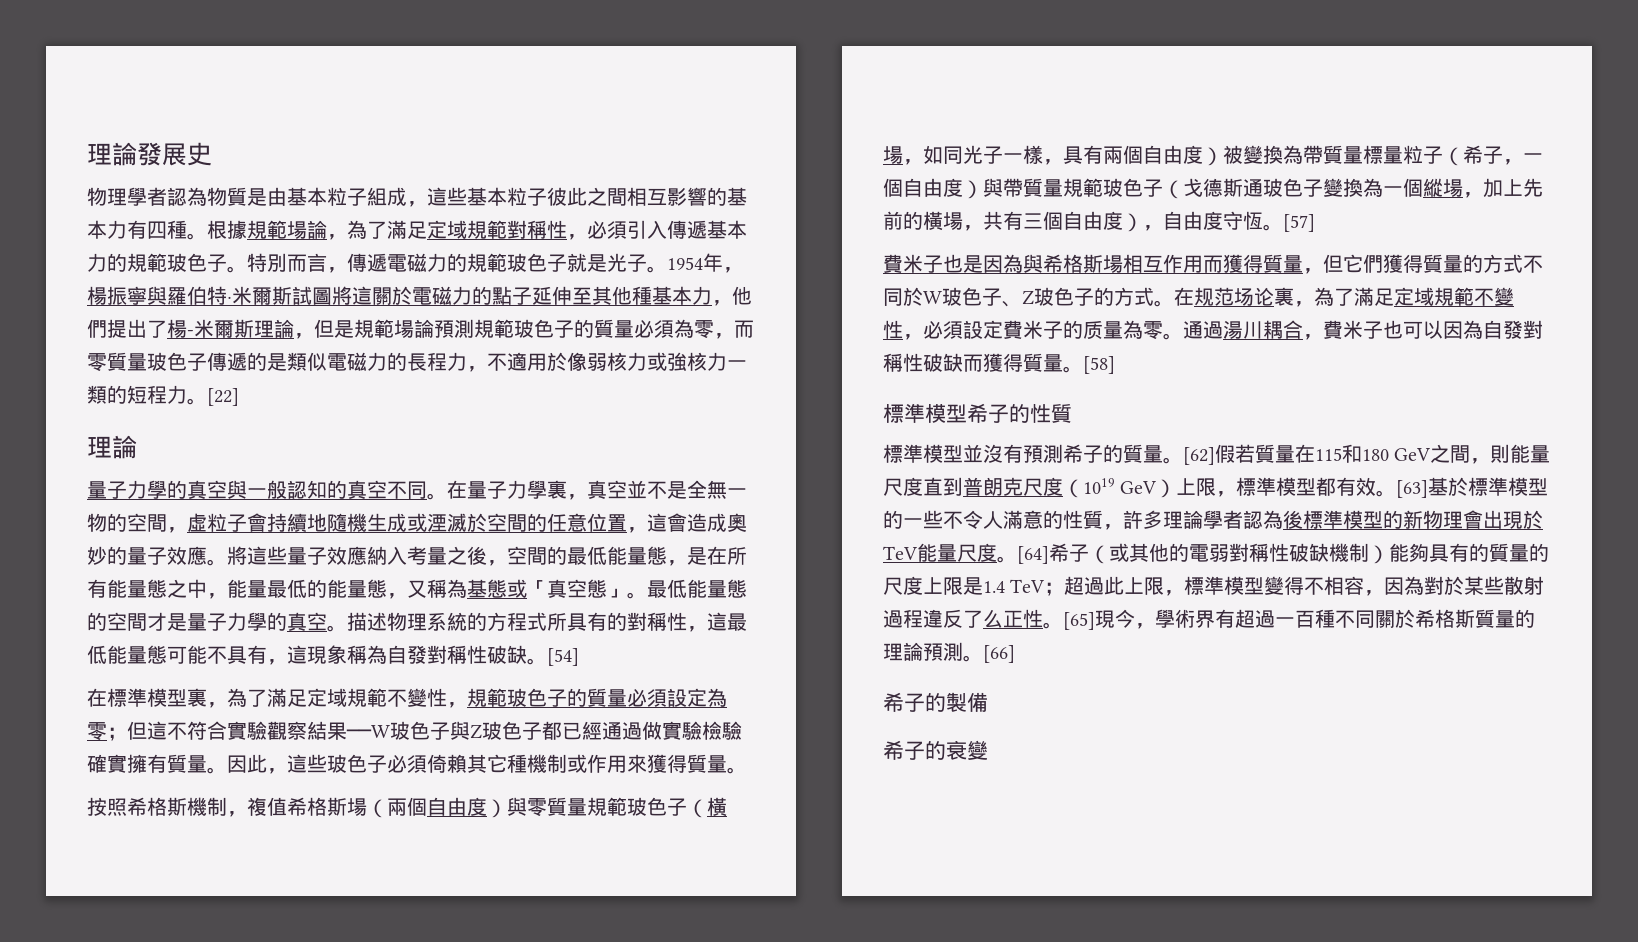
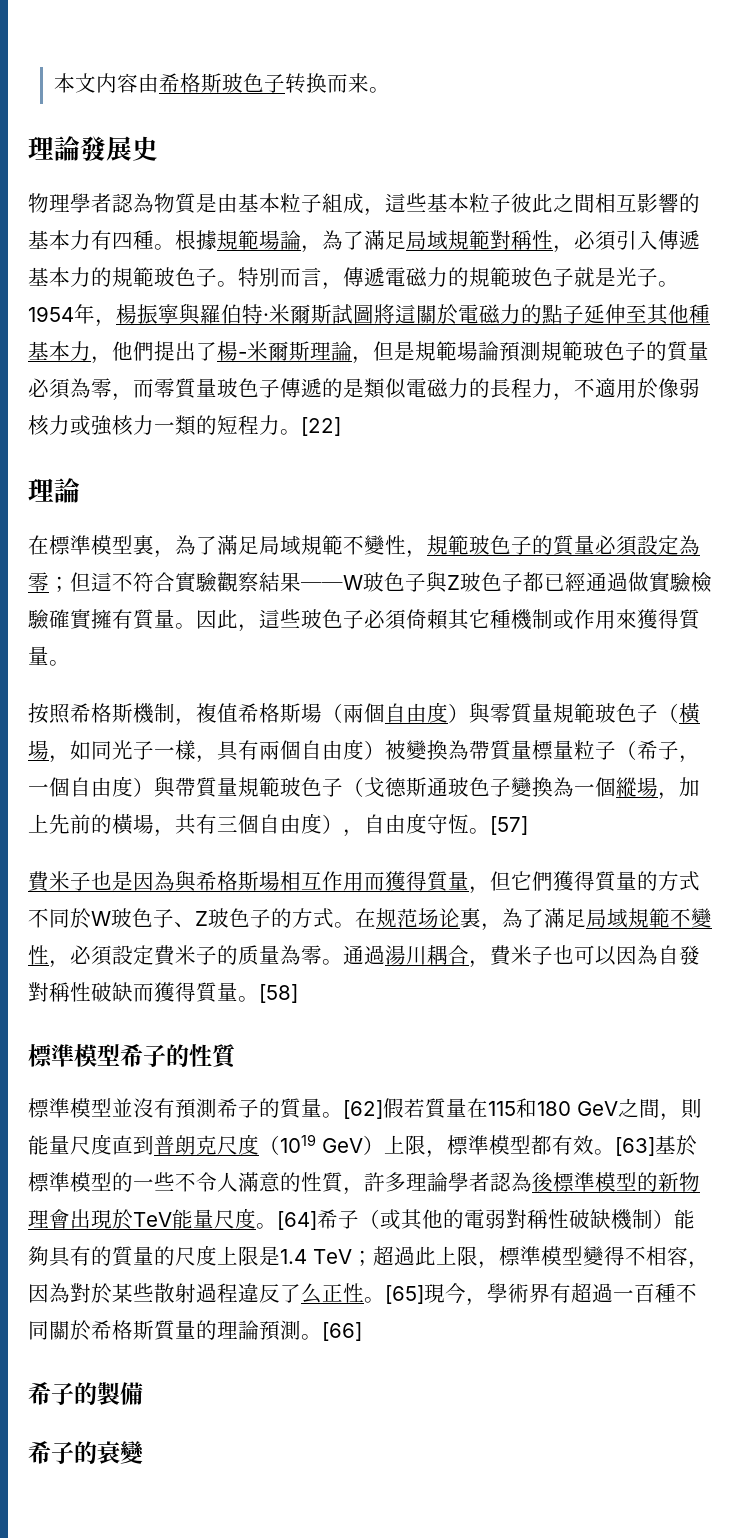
(87, 154) none -> [54,73,391,94] 本文内容由希格斯玻色子转换而来。 //
[427,220,447,239] 定 -> [406,231,427,250] 局
[87,480,747,500] [87,513,747,533] [87,546,747,566] [87,579,747,599] [87,612,747,632] [87,645,579,666] // 量子力學的真空與一般認知的真空不同。在量子力學裏，真空並不是全無一物的空間，虛粒子會持續地隨機生成或湮滅於空間的任意位置，這會造成奧妙的量子效應。將這些量子效應納入考量之後，空間的最低能量態，是在所有能量態之中，能量最低的能量態，又稱為基態或「真空態」。最低能量態的空間才是量子力學的真空。描述物理系統的方程式所具有的對稱性，這最低能量態可能不具有，這現象稱為自發對稱性破缺。[54] -> (80, 490) none
[307,688,327,707] 定 -> [259,536,280,555] 局
[1394,287,1414,306] 定 -> [586,909,607,928] 局

